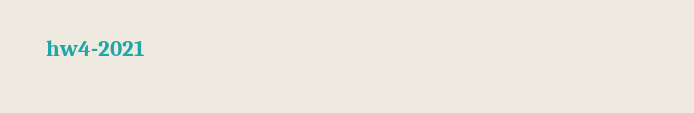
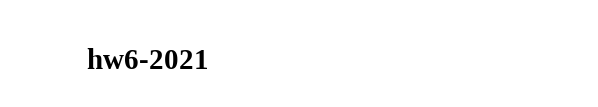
[46,40,145,56] hw4-2021 -> [87,48,209,69] hw6-2021

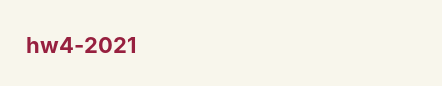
[87,48,209,69] hw6-2021 -> [26,37,136,53] hw4-2021

